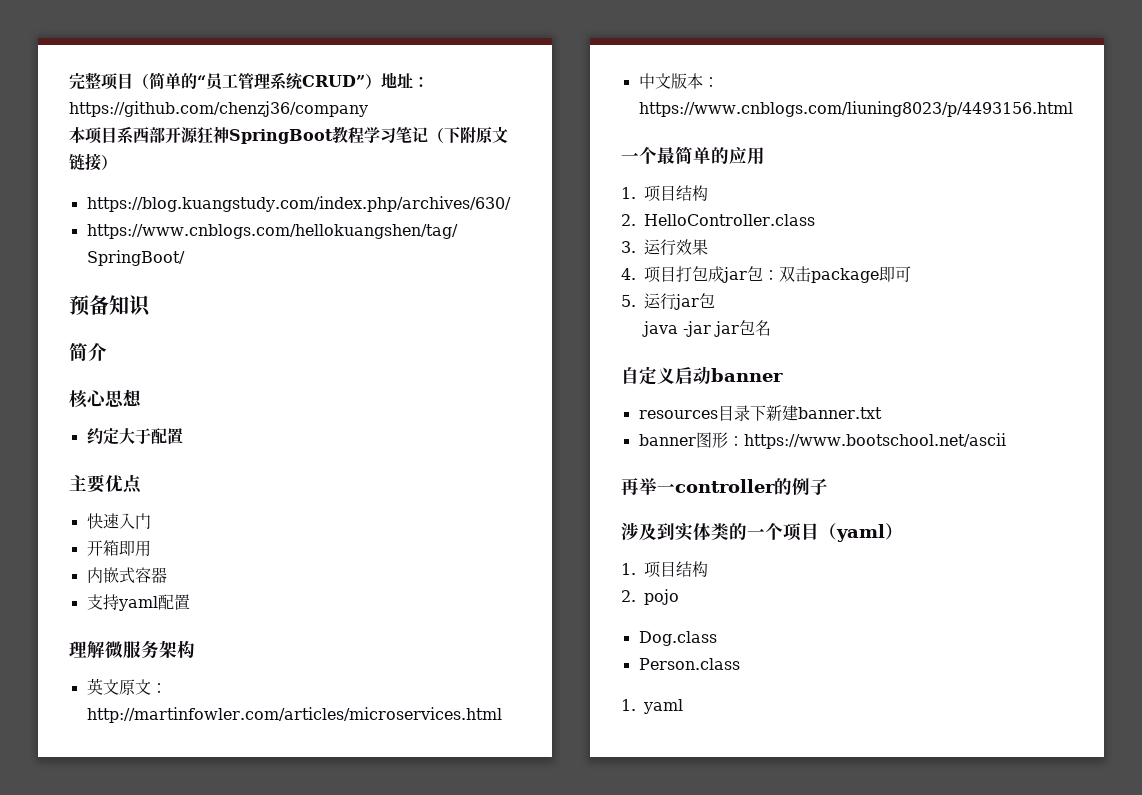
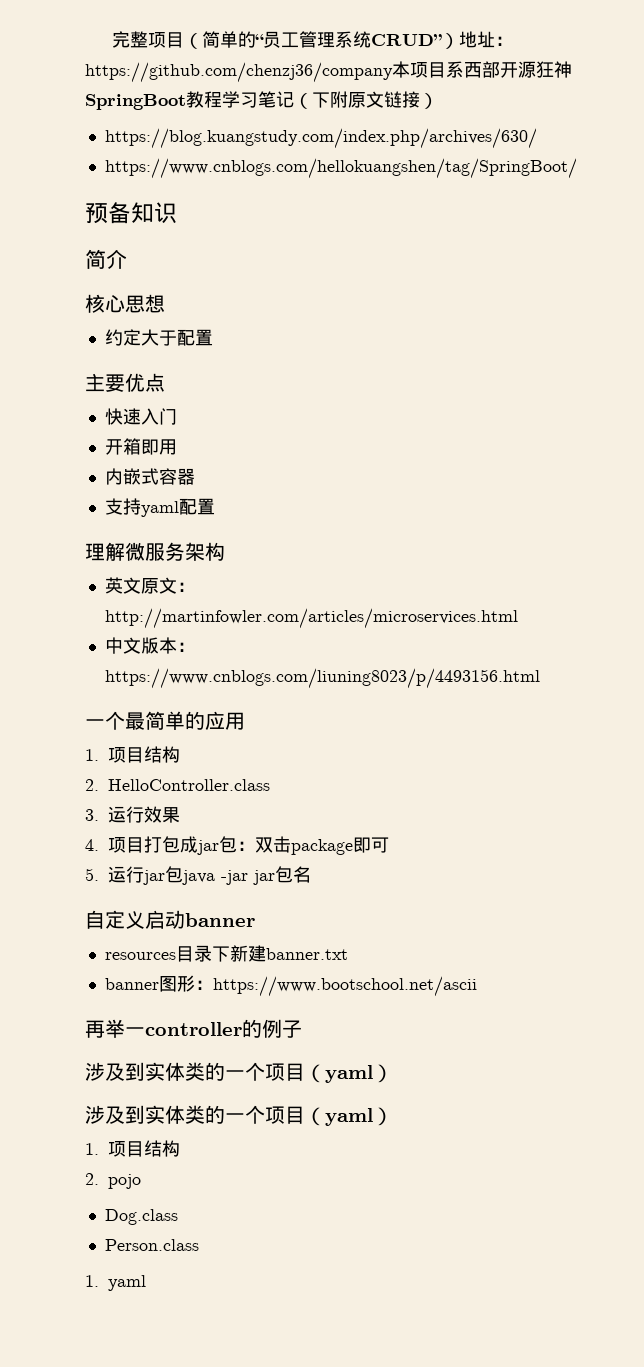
(368, 109) // -> (393, 72) none
(715, 300) // -> (183, 874) none
(903, 531) none -> [85,1105,393,1126] // 涉及到实体类的一个项目（yaml）

